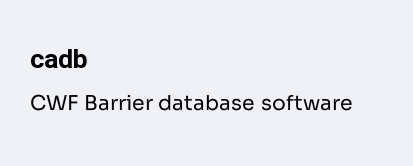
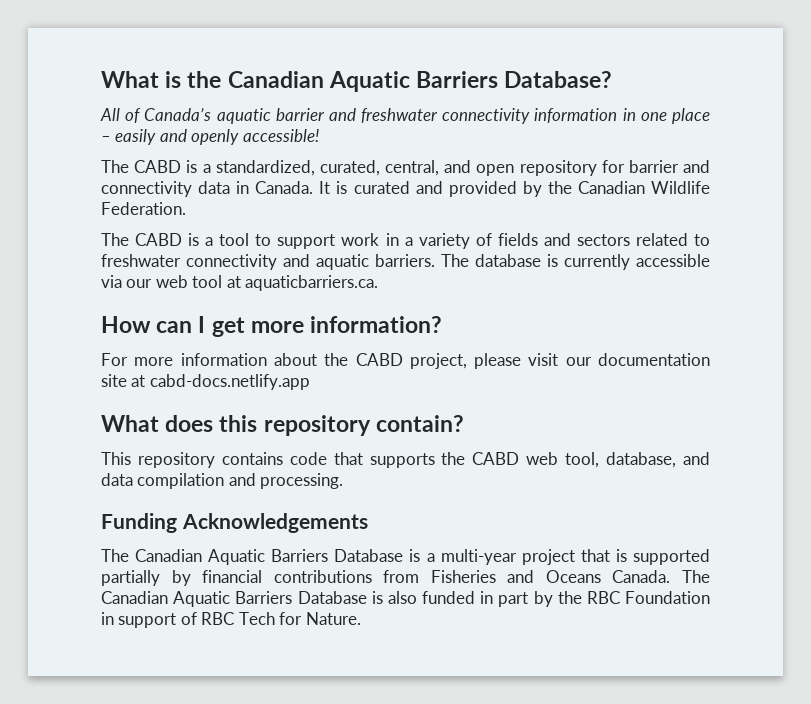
[30,49,88,68] [30,94,353,111] cadb // CWF Barrier database software -> [101,71,613,92] [100,108,710,124] [101,129,319,145] [101,160,710,176] [101,181,710,197] [101,202,186,215] [101,233,710,249] [101,254,710,270] [101,275,379,291] [101,316,443,337] [101,353,711,369] [101,374,310,390] [101,415,464,436] [101,452,711,468] [101,473,344,489] [101,513,368,533] [101,549,710,565] [101,570,710,586] [101,591,711,607] [101,612,361,628] What is the Canadian Aquatic Barriers Database? // All of Canada’s aquatic barrier and freshwater connectivity information in one place – easily and openly accessible! // The CABD is a standardized, curated, central, and open repository for barrier and connectivity data in Canada. It is curated and provided by the Canadian Wildlife Federation. // The CABD is a tool to support work in a variety of fields and sectors related to freshwater connectivity and aquatic barriers. The database is currently accessible via our web tool at aquaticbarriers.ca. // How can I get more information? // For more information about the CABD project, please visit our documentation site at cabd-docs.netlify.app // What does this repository contain? // This repository contains code that supports the CABD web tool, database, and data compilation and processing. // Funding Acknowledgements // The Canadian Aquatic Barriers Database is a multi-year project that is supported partially by financial contributions from Fisheries and Oceans Canada. The Canadian Aquatic Barriers Database is also funded in part by the RBC Foundation in support of RBC Tech for Nature.

